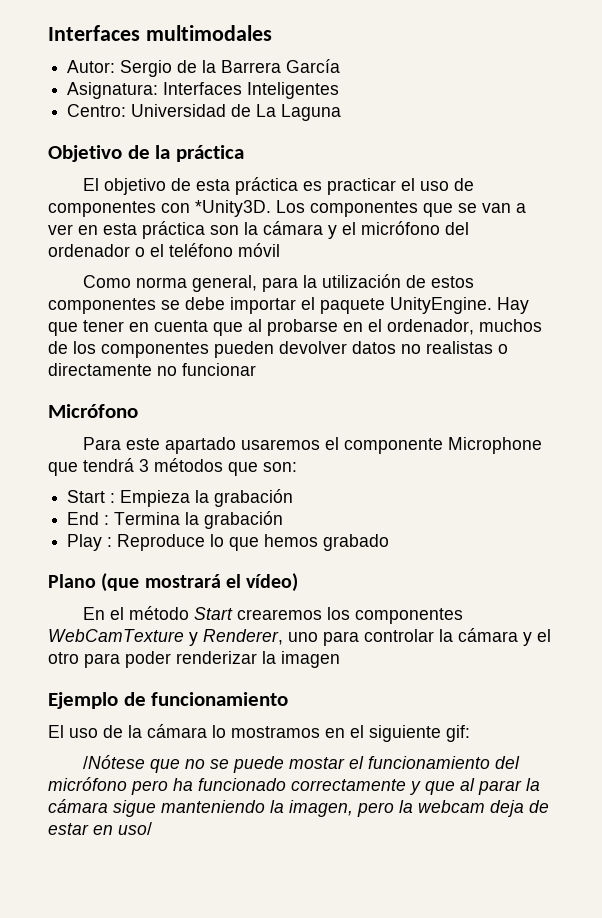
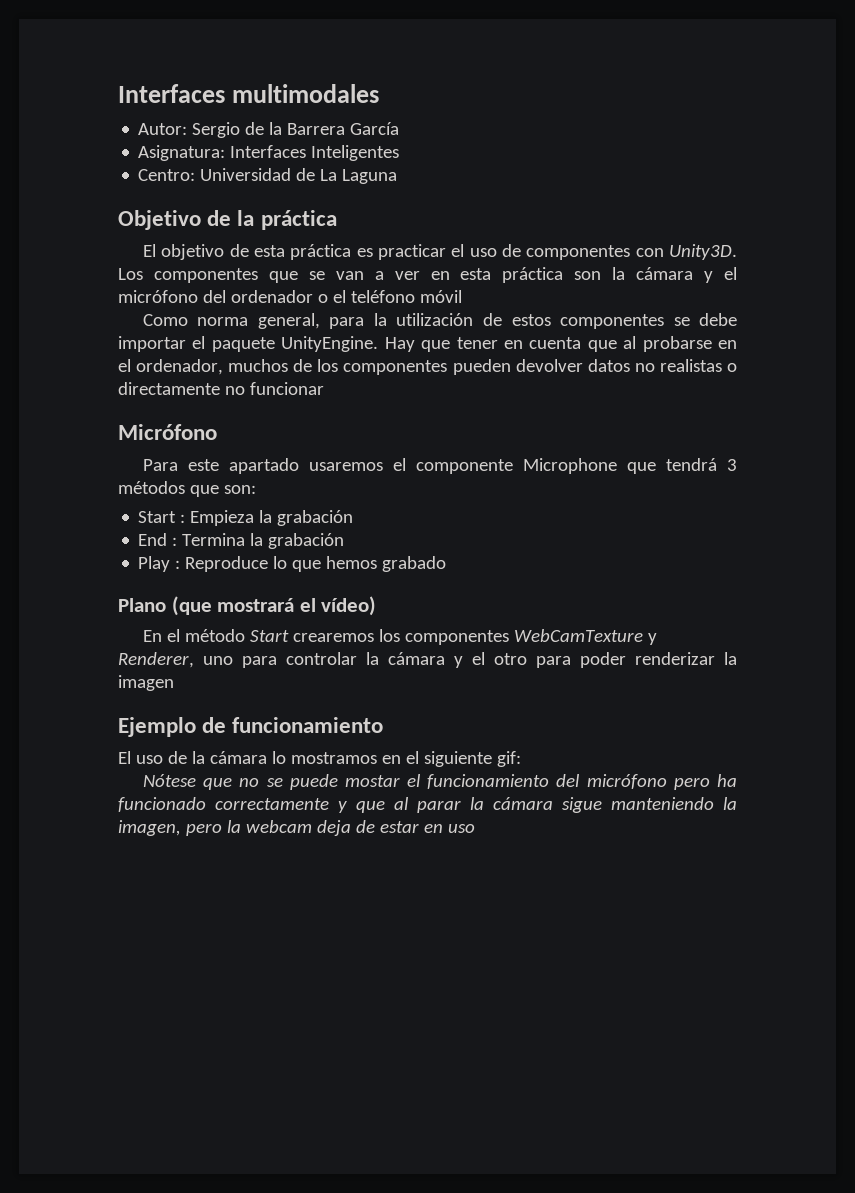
[195,200,271,217] *Unity3D. -> [668,244,737,260] Unity3D.
[82,755,145,769] /Nótese -> [142,774,196,787] Nótese
[118,822,152,835] uso/ -> [447,824,475,833] uso

